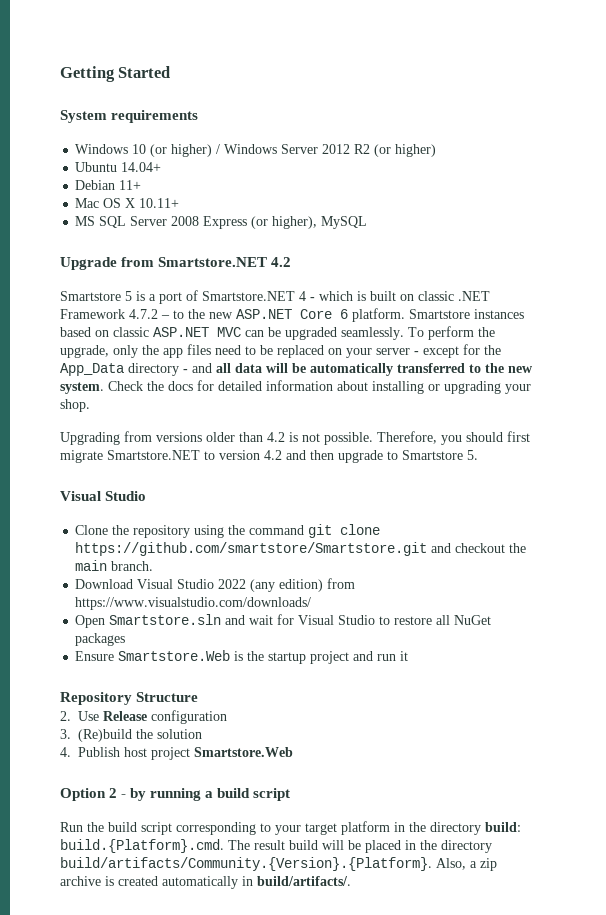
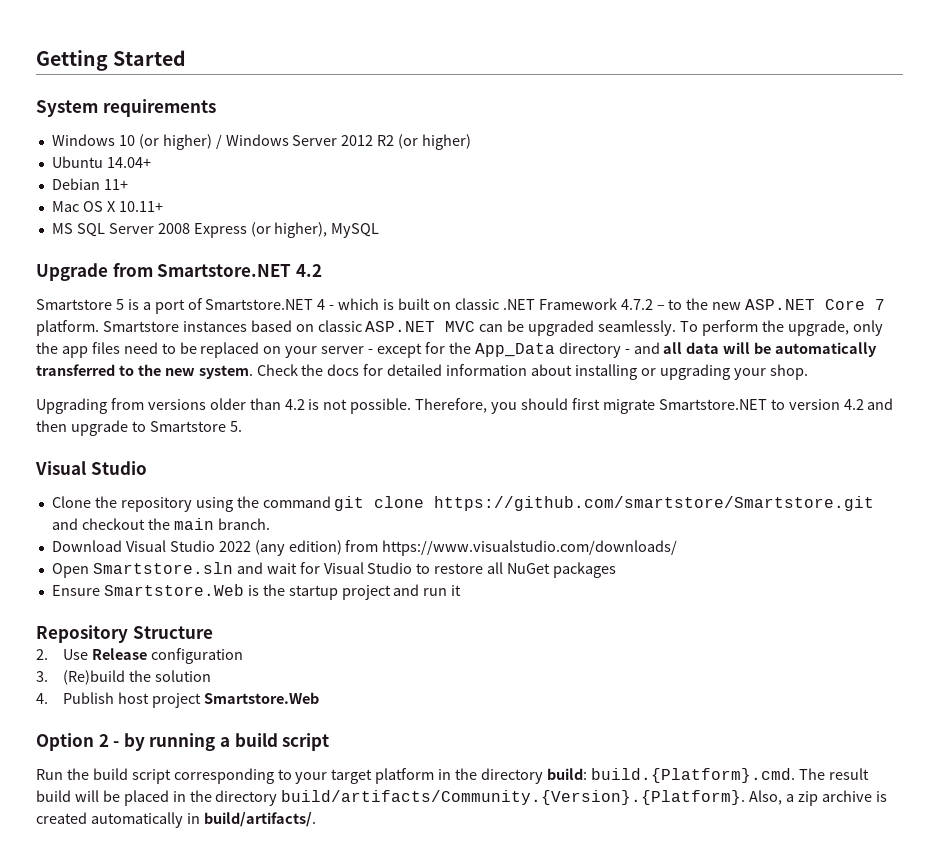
[340,309,348,319] 6 -> [875,299,886,310] 7

